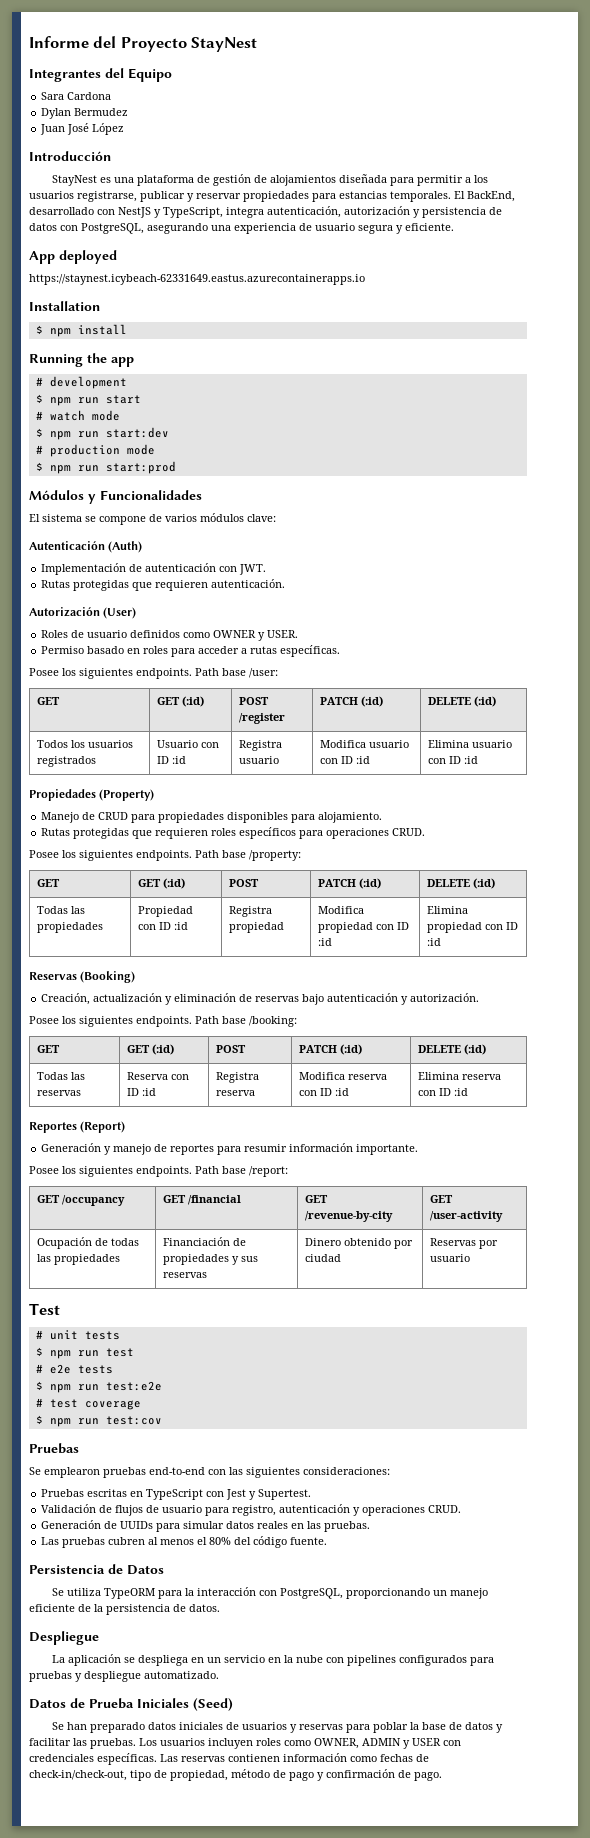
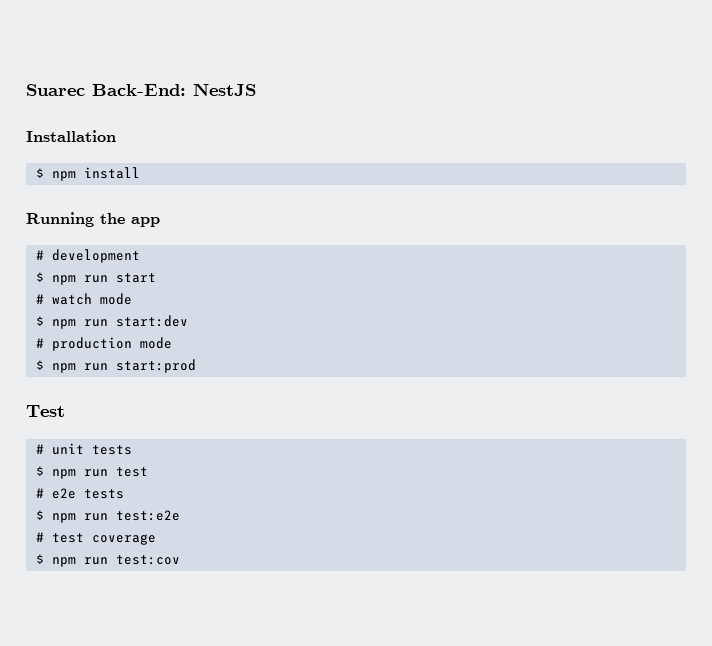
[29,36,258,52] [29,68,172,82] [41,92,112,100] [41,108,129,119] [40,123,125,135] [29,151,111,161] [52,174,489,186] [29,191,515,202] [29,206,502,218] [29,223,454,234] [29,250,117,264] [29,274,365,285] Informe del Proyecto StayNest // Integrantes del Equipo // Sara Cardona // Dylan Bermudez // Juan José López // Introducción // StayNest es una plataforma de gestión de alojamientos diseñada para permitir a los usuarios registrarse, publicar y reservar propiedades para estancias temporales. El BackEnd, desarrollado con NestJS y TypeScript, integra autenticación, autorización y persistencia de datos con PostgreSQL, asegurando una experiencia de usuario segura y eficiente. // App deployed // https://staynest.icybeach-62331649.eastus.azurecontainerapps.io -> [26,83,256,96] Suarec Back-End: NestJS
[29,490,202,504] [29,513,276,525] [29,541,143,553] [41,563,267,575] [41,579,286,591] [29,607,137,619] [41,630,299,641] [41,645,341,657] [29,668,278,679] [37,697,61,705] [157,696,205,707] [239,697,270,705] [239,713,286,724] [320,696,384,707] [428,696,497,707] [37,740,134,748] [37,756,97,767] [157,740,220,748] [157,756,187,764] [239,740,283,751] [239,756,280,764] [320,740,410,748] [320,756,371,764] [428,740,513,748] [428,756,479,764] [29,789,155,801] [41,812,383,823] [41,827,426,839] [29,850,301,861] [37,879,61,887] [138,878,186,889] [229,879,260,887] [318,878,382,889] [427,878,496,889] [37,906,86,914] [37,922,104,933] [138,906,194,917] [138,922,189,930] [229,906,273,917] [229,922,285,933] [318,906,365,914] [318,922,410,933] [318,938,333,946] [427,906,469,914] [427,922,519,933] [427,938,442,946] [29,971,136,983] [41,993,480,1005] [29,1016,297,1027] [37,1045,61,1053] [127,1044,175,1055] [216,1045,247,1053] [299,1044,363,1055] [418,1044,487,1055] [37,1072,86,1080] [37,1090,82,1096] [127,1072,190,1080] [127,1088,157,1096] [216,1072,260,1083] [216,1090,256,1096] [299,1072,388,1080] [299,1088,350,1096] [418,1072,502,1080] [418,1088,469,1096] [29,1121,126,1133] [41,1143,419,1155] [29,1166,288,1177] [37,1195,126,1206] [163,1195,242,1205] [305,1195,329,1203] [305,1211,394,1222] [430,1195,454,1203] [430,1211,504,1222] [37,1237,140,1249] [37,1254,121,1265] [163,1237,247,1246] [163,1254,259,1265] [163,1272,208,1278] [305,1238,414,1249] [305,1254,342,1262] [430,1238,499,1249] [430,1254,471,1262] // Módulos y Funcionalidades // El sistema se compone de varios módulos clave: // Autenticación (Auth) // Implementación de autenticación con JWT. // Rutas protegidas que requieren autenticación. // Autorización (User) // Roles de usuario definidos como OWNER y USER. // Permiso basado en roles para acceder a rutas específicas. // Posee los siguientes endpoints. Path base /user: // GET | GET (:id) | POST /register | PATCH (:id) | DELETE (:id) // Todos los usuarios registrados | Usuario con ID :id | Registra usuario | Modifica usuario con ID :id | Elimina usuario con ID :id // Propiedades (Property) // Manejo de CRUD para propiedades disponibles para alojamiento. // Rutas protegidas que requieren roles específicos para operaciones CRUD. // Posee los siguientes endpoints. Path base /property: // GET | GET (:id) | POST | PATCH (:id) | DELETE (:id) // Todas las propiedades | Propiedad con ID :id | Registra propiedad | Modifica propiedad con ID :id | Elimina propiedad con ID :id // Reservas (Booking) // Creación, actualización y eliminación de reservas bajo autenticación y autorización. // Posee los siguientes endpoints. Path base /booking: // GET | GET (:id) | POST | PATCH (:id) | DELETE (:id) // Todas las reservas | Reserva con ID :id | Registra reserva | Modifica reserva con ID :id | Elimina reserva con ID :id // Reportes (Report) // Generación y manejo de reportes para resumir información importante. // Posee los siguientes endpoints. Path base /report: // GET /occupancy | GET /financial | GET /revenue-by-city | GET /user-activity // Ocupación de todas las propiedades | Financiación de propiedades y sus reservas | Dinero obtenido por ciudad | Reservas por usuario -> (196, 366) none
[29,1443,79,1454] [29,1467,390,1478] [41,1489,312,1500] [41,1504,462,1516] [41,1520,371,1532] [41,1536,328,1548] [29,1564,164,1575] [52,1587,489,1599] [29,1604,220,1615] [29,1631,99,1645] [52,1654,495,1666] [29,1671,219,1682] [29,1698,233,1711] [52,1722,504,1733] [29,1738,461,1749] [29,1753,429,1765] [29,1769,442,1781] // Pruebas // Se emplearon pruebas end-to-end con las siguientes consideraciones: // Pruebas escritas en TypeScript con Jest y Supertest. // Validación de flujos de usuario para registro, autenticación y operaciones CRUD. // Generación de UUIDs para simular datos reales en las pruebas. // Las pruebas cubren al menos el 80% del código fuente. // Persistencia de Datos // Se utiliza TypeORM para la interacción con PostgreSQL, proporcionando un manejo eficiente de la persistencia de datos. // Despliegue // La aplicación se despliega en un servicio en la nube con pipelines configurados para pruebas y despliegue automatizado. // Datos de Prueba Iniciales (Seed) // Se han preparado datos iniciales de usuarios y reservas para poblar la base de datos y facilitar las pruebas. Los usuarios incluyen roles como OWNER, ADMIN y USER con credenciales específicas. Las reservas contienen información como fechas de check-in/check-out, tipo de propiedad, método de pago y confirmación de pago. -> (180, 560) none

